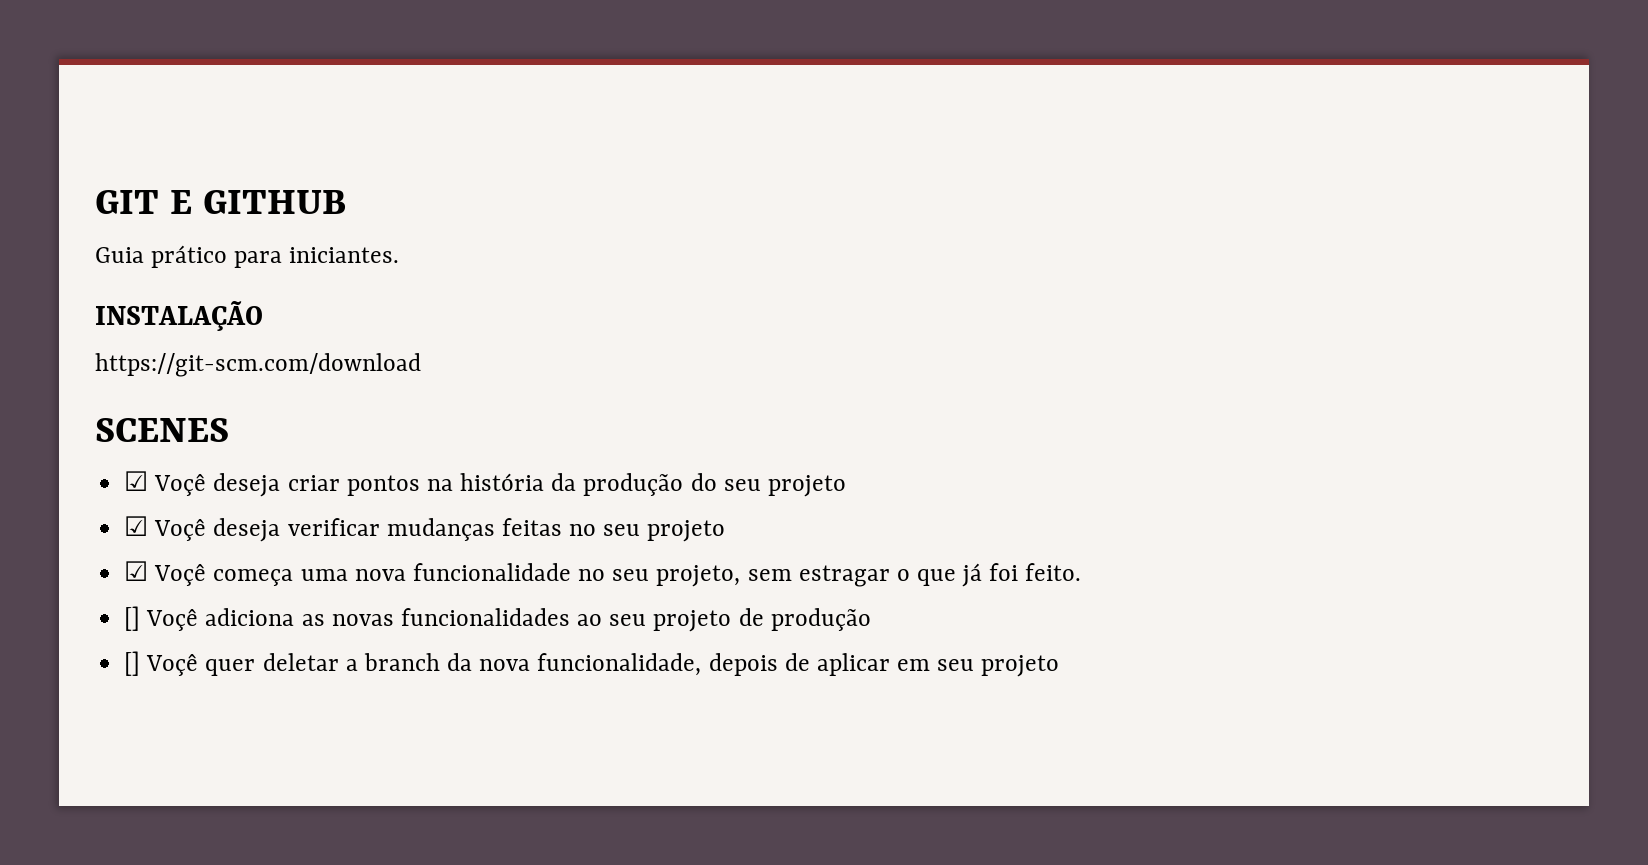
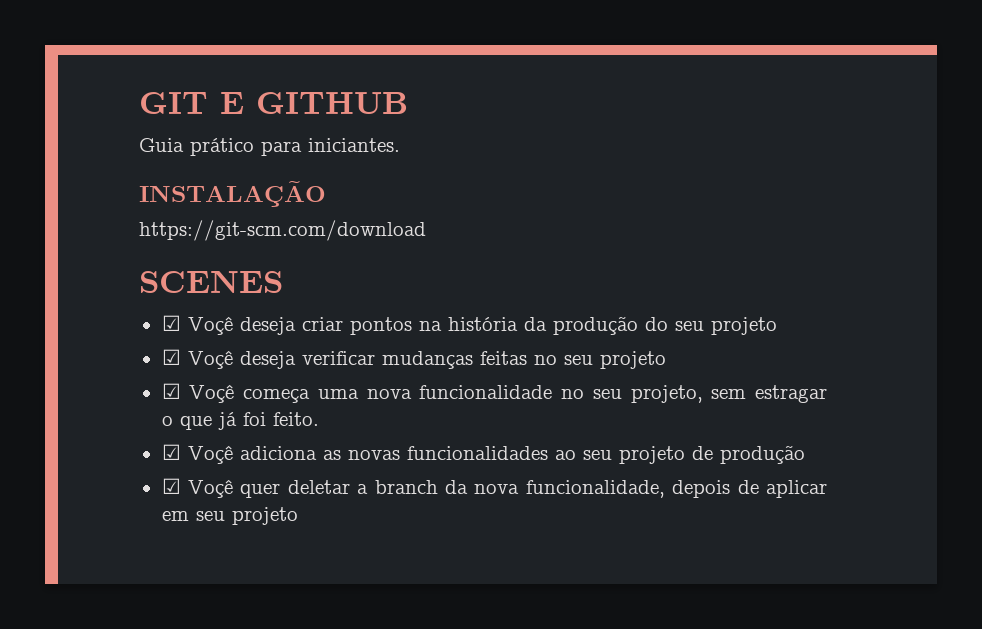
[124,606,141,631] [] -> [161,444,181,460] ☑
[124,651,141,676] [] -> [161,478,181,494] ☑

